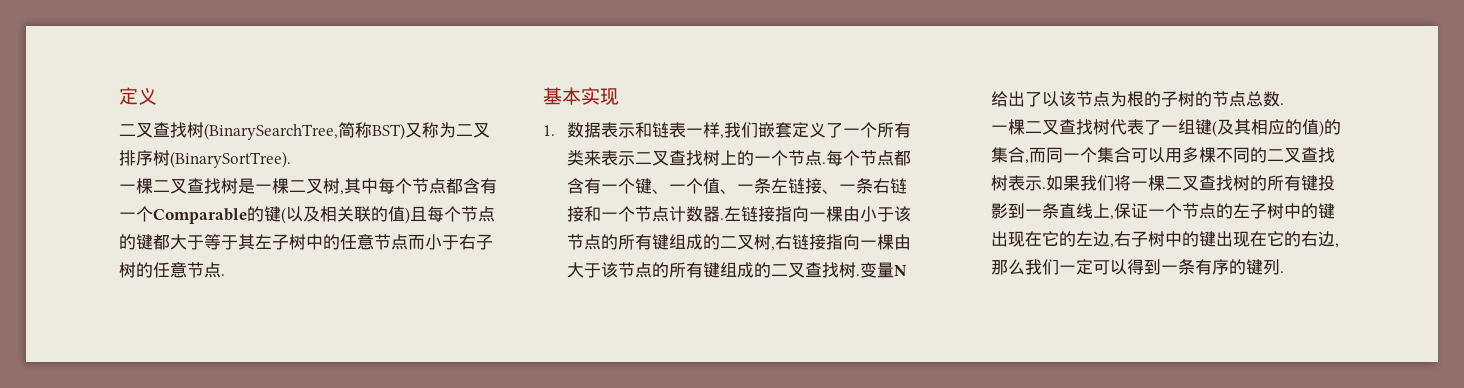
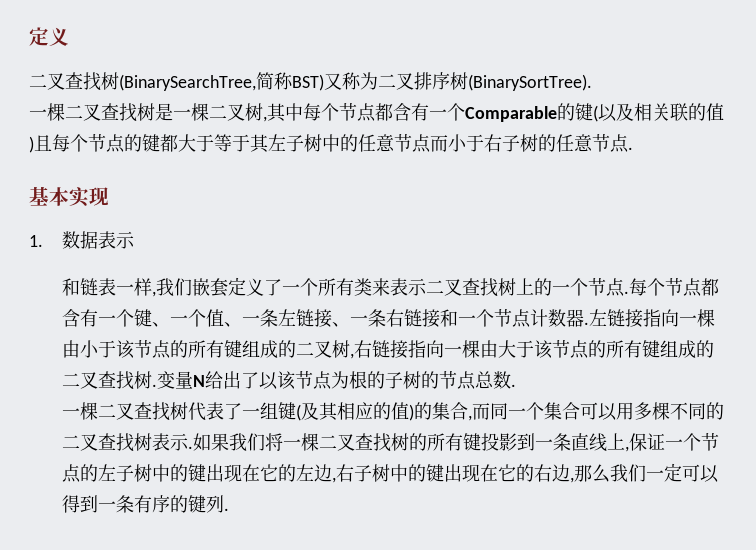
(636, 130) none -> (136, 240) //

